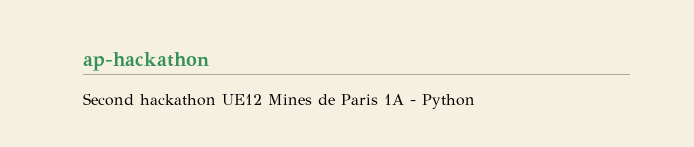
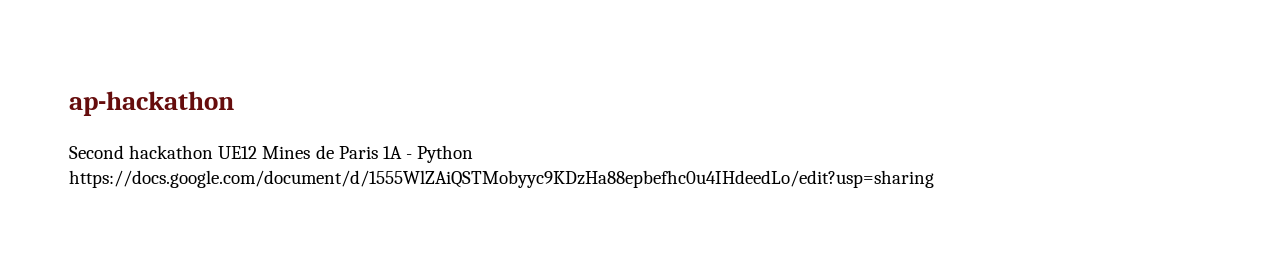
(475, 101) none -> [69,170,934,188] https://docs.google.com/document/d/1555WlZAiQSTMobyyc9KDzHa88epbefhc0u4IHdeedLo/edit?usp=sharing

